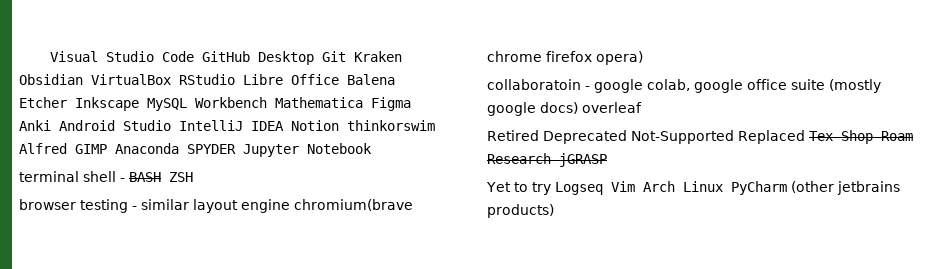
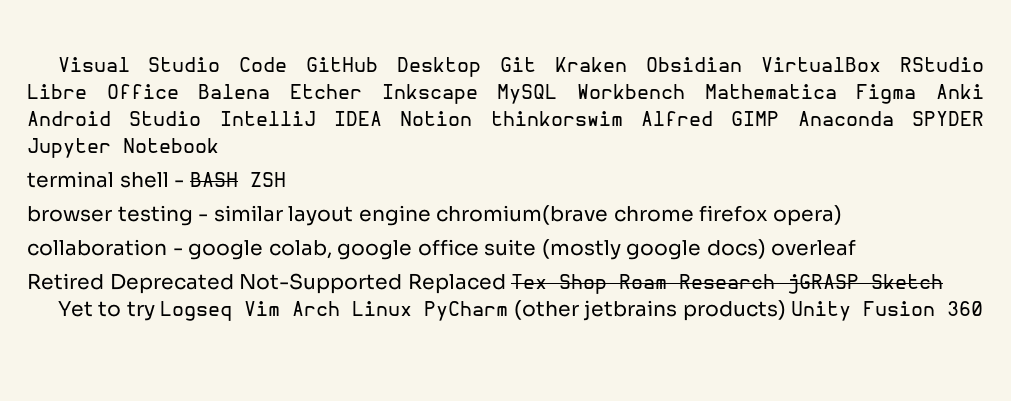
[487,79,581,90] collaboratoin -> [27,239,167,256] collaboration
(607, 160) none -> [871,274,944,289] Sketch
(554, 211) none -> [791,301,984,321] Unity Fusion 360

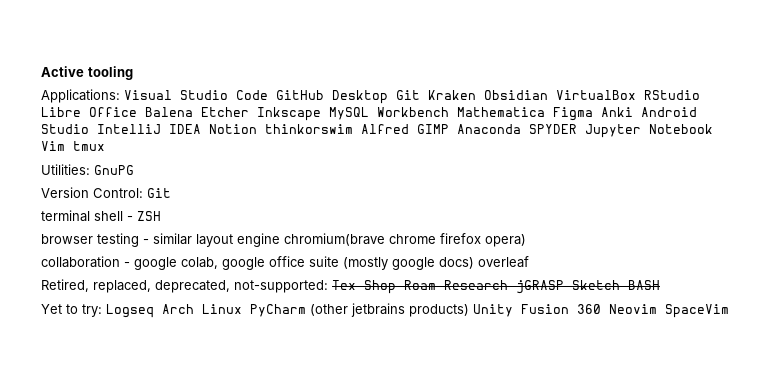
(57, 64) none -> [41,66,133,80] [41,89,120,103] Active tooling // Applications:
(219, 145) none -> [41,141,105,151] [41,164,134,175] [41,187,171,198] Vim tmux // Utilities: GnuPG // Version Control: Git
[189,172,238,187] BASH -> (133, 218) none
[27,273,506,294] Retired Deprecated Not-Supported Replaced -> [41,279,328,293] Retired, replaced, deprecated, not-supported:
(944, 281) none -> [628,280,660,290] BASH
[126,301,281,321] try Logseq Vim -> [82,304,154,318] try: Logseq
(984, 308) none -> [609,304,729,318] Neovim SpaceVim

